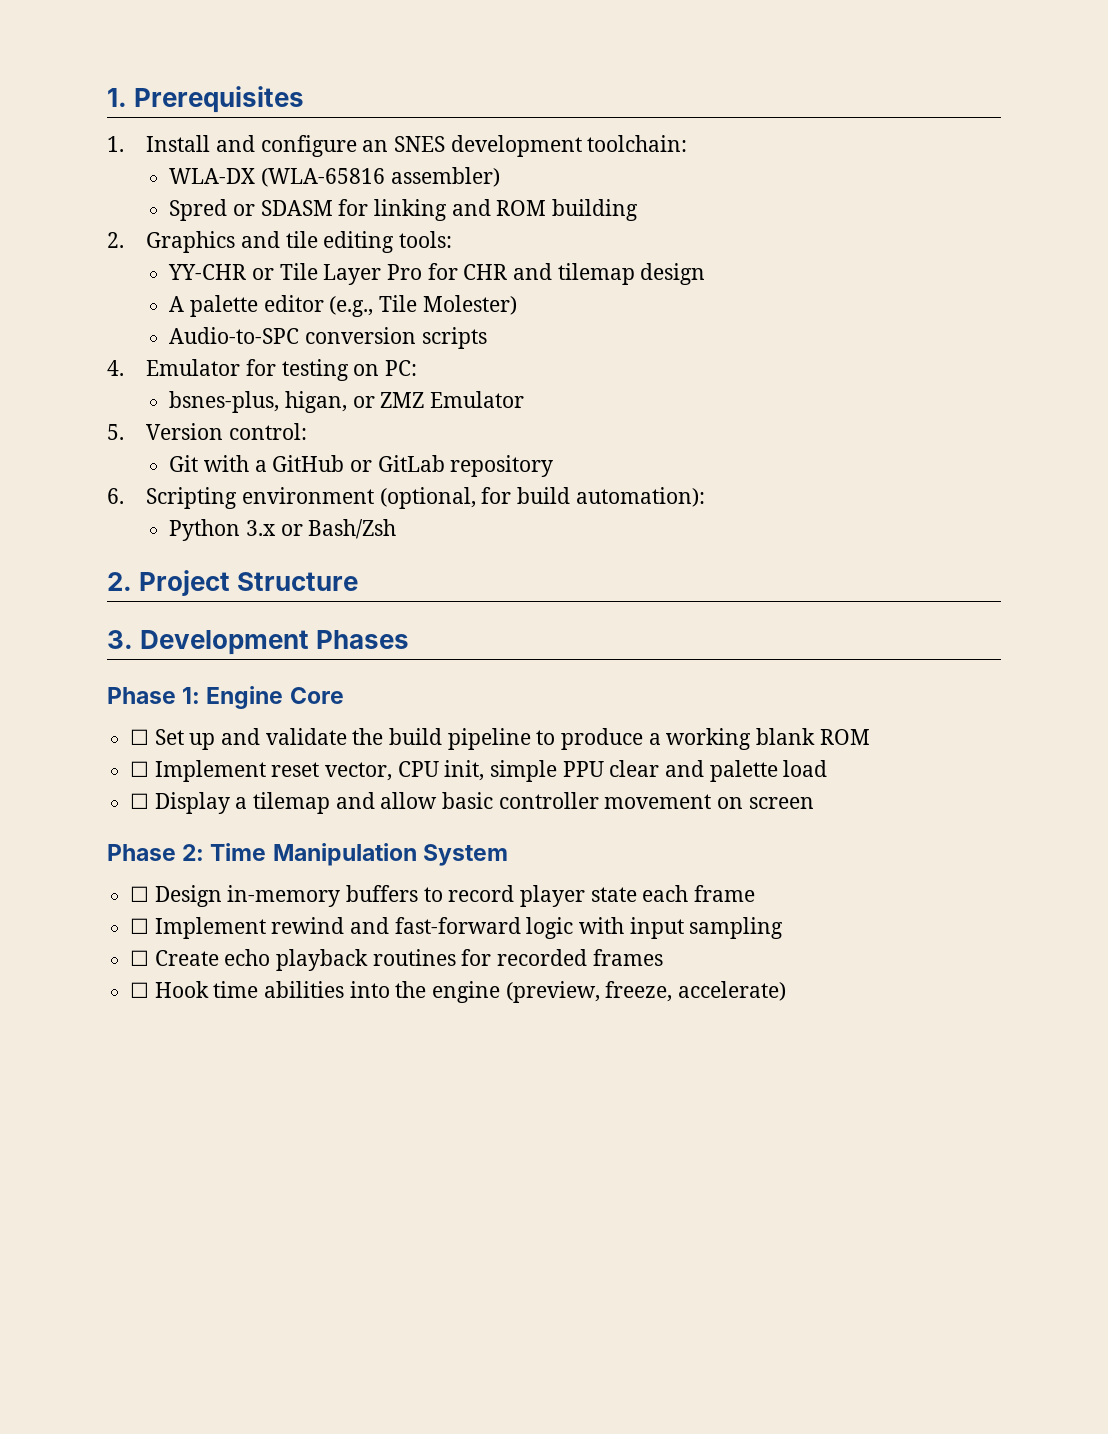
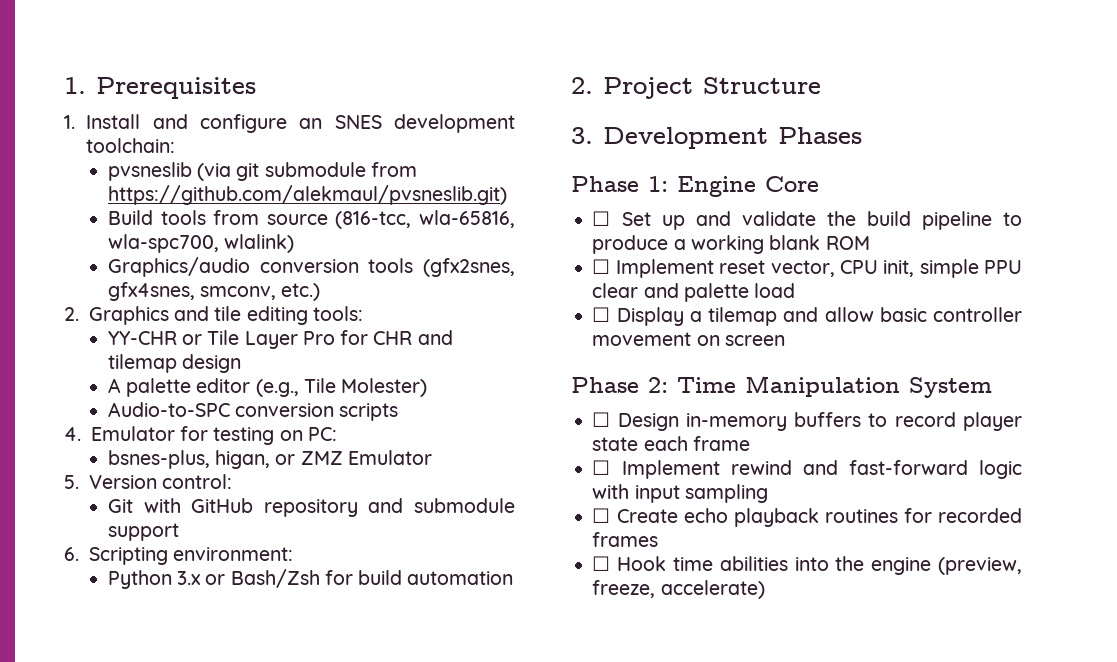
[169,167,500,187] [169,199,639,221] WLA-DX (WLA-65816 assembler) // Spred or SDASM for linking and ROM building -> [107,162,417,181] [107,185,507,205] [107,210,515,229] [107,234,295,253] [107,257,515,277] [107,282,321,301] pvsneslib (via git submodule from https://github.com/alekmaul/pvsneslib.git) // Build tools from source (816-tcc, wla-65816, wla-spc700, wlalink) // Graphics/audio conversion tools (gfx2snes, gfx4snes, smconv, etc.)
[254,455,554,477] [107,487,705,509] a GitHub or GitLab repository // 6. Scripting environment (optional, for build automation): -> [191,498,515,517] [107,523,179,541] [64,547,294,565] GitHub repository and submodule support // 6. Scripting environment:
(397, 529) none -> [324,570,514,585] for build automation

